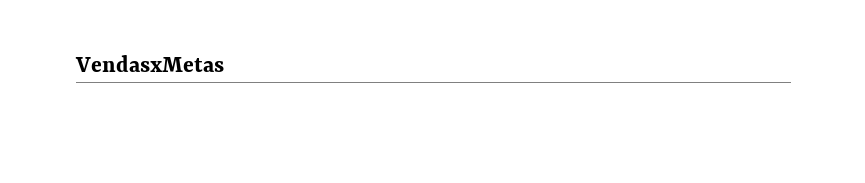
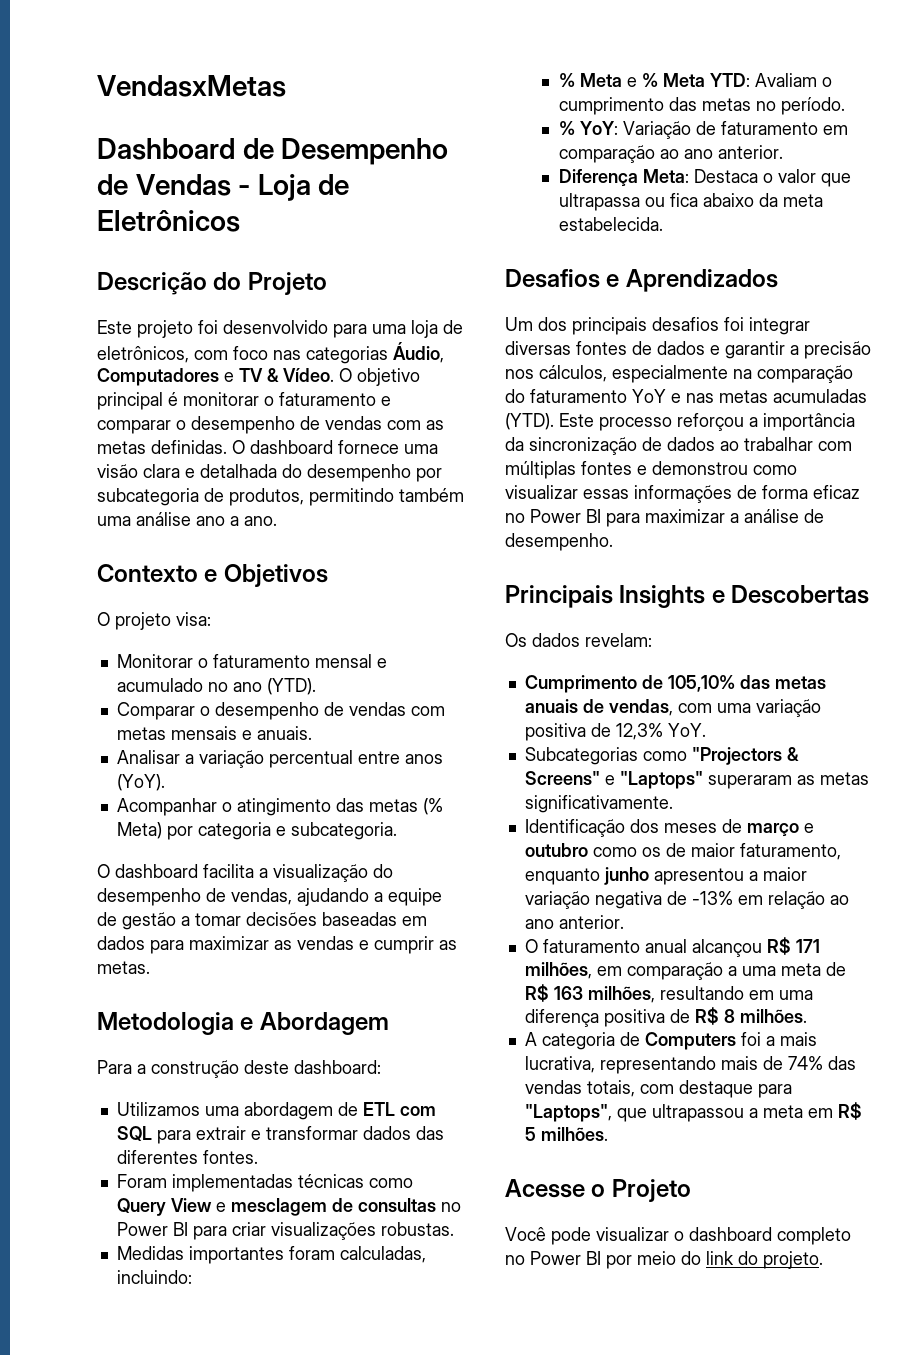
(224, 63) none -> [97,138,449,165] [97,174,350,201] [97,210,240,232] [97,272,327,295] [97,320,463,338] [97,342,444,364] [97,368,420,386] [97,392,391,410] [97,416,444,434] [97,440,438,454] [97,464,442,482] [97,488,464,506] [97,512,277,526] [97,564,328,587] [97,612,211,630] [116,654,387,668] [116,678,316,695] [116,702,445,720] [116,726,312,740] [116,750,443,768] [116,774,165,791] [116,798,443,816] [116,822,397,840] [97,864,393,882] [97,888,442,906] [97,912,427,930] [97,936,457,954] [97,961,150,974] [97,1012,389,1035] [97,1060,381,1078] [116,1102,436,1120] [116,1126,444,1144] [116,1150,258,1164] [116,1174,413,1192] [116,1198,461,1216] [116,1222,454,1240] [116,1246,426,1264] [116,1270,192,1284] [558,73,832,87] [558,97,845,115] [558,121,848,139] [558,145,783,163] [558,169,851,187] [558,193,823,211] [558,217,663,231] [505,269,778,292] [505,317,810,335] [505,341,871,359] [505,365,853,383] [505,389,867,403] [505,413,855,431] [505,437,852,455] [505,461,797,479] [505,485,860,503] [505,509,824,527] [505,533,613,551] [505,585,870,608] [505,633,652,647] [524,675,826,693] [524,699,821,717] [524,723,706,741] [524,747,799,765] [524,771,869,789] [524,795,673,813] [524,819,814,837] [524,843,841,860] [524,867,807,885] [524,891,849,909] [524,915,624,929] [524,937,820,957] [524,962,846,980] [524,984,813,1003] [524,1007,807,1027] [524,1032,817,1050] [524,1056,856,1074] [524,1080,792,1098] [524,1102,862,1122] [524,1127,608,1141] [505,1179,691,1202] [505,1227,851,1245] [505,1251,823,1269] // Dashboard de Desempenho de Vendas - Loja de Eletrônicos // Descrição do Projeto // Este projeto foi desenvolvido para uma loja de eletrônicos, com foco nas categorias Áudio, Computadores e TV & Vídeo. O objetivo principal é monitorar o faturamento e comparar o desempenho de vendas com as metas definidas. O dashboard fornece uma visão clara e detalhada do desempenho por subcategoria de produtos, permitindo também uma análise ano a ano. // Contexto e Objetivos // O projeto visa: // Monitorar o faturamento mensal e acumulado no ano (YTD). // Comparar o desempenho de vendas com metas mensais e anuais. // Analisar a variação percentual entre anos (YoY). // Acompanhar o atingimento das metas (% Meta) por categoria e subcategoria. // O dashboard facilita a visualização do desempenho de vendas, ajudando a equipe de gestão a tomar decisões baseadas em dados para maximizar as vendas e cumprir as metas. // Metodologia e Abordagem // Para a construção deste dashboard: // Utilizamos uma abordagem de ETL com SQL para extrair e transformar dados das diferentes fontes. // Foram implementadas técnicas como Query View e mesclagem de consultas no Power BI para criar visualizações robustas. // Medidas importantes foram calculadas, incluindo: // % Meta e % Meta YTD: Avaliam o cumprimento das metas no período. // % YoY: Variação de faturamento em comparação ao ano anterior. // Diferença Meta: Destaca o valor que ultrapassa ou fica abaixo da meta estabelecida. // Desafios e Aprendizados // Um dos principais desafios foi integrar diversas fontes de dados e garantir a precisão nos cálculos, especialmente na comparação do faturamento YoY e nas metas acumuladas (YTD). Este processo reforçou a importância da sincronização de dados ao trabalhar com múltiplas fontes e demonstrou como visualizar essas informações de forma eficaz no Power BI para maximizar a análise de desempenho. // Principais Insights e Descobertas // Os dados revelam: // Cumprimento de 105,10% das metas anuais de vendas, com uma variação positiva de 12,3% YoY. // Subcategorias como "Projectors & Screens" e "Laptops" superaram as metas significativamente. // Identificação dos meses de março e outubro como os de maior faturamento, enquanto junho apresentou a maior variação negativa de -13% em relação ao ano anterior. // O faturamento anual alcançou R$ 171 milhões, em comparação a uma meta de R$ 163 milhões, resultando em uma diferença positiva de R$ 8 milhões. // A categoria de Computers foi a mais lucrativa, representando mais de 74% das vendas totais, com destaque para "Laptops", que ultrapassou a meta em R$ 5 milhões. // Acesse o Projeto // Você pode visualizar o dashboard completo no Power BI por meio do link do projeto.

